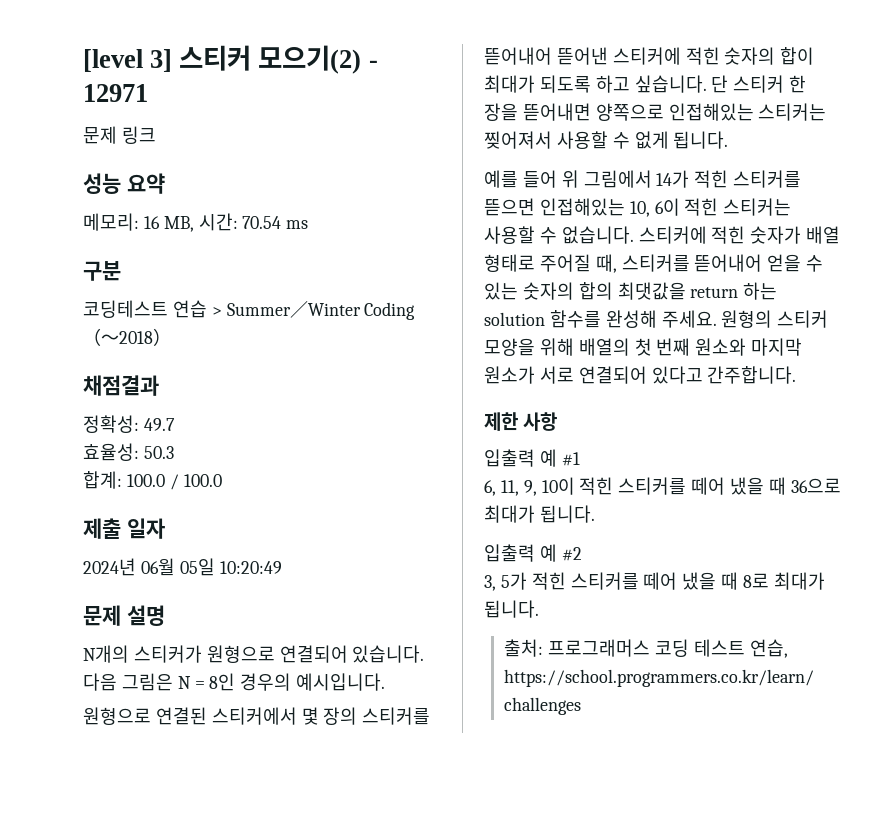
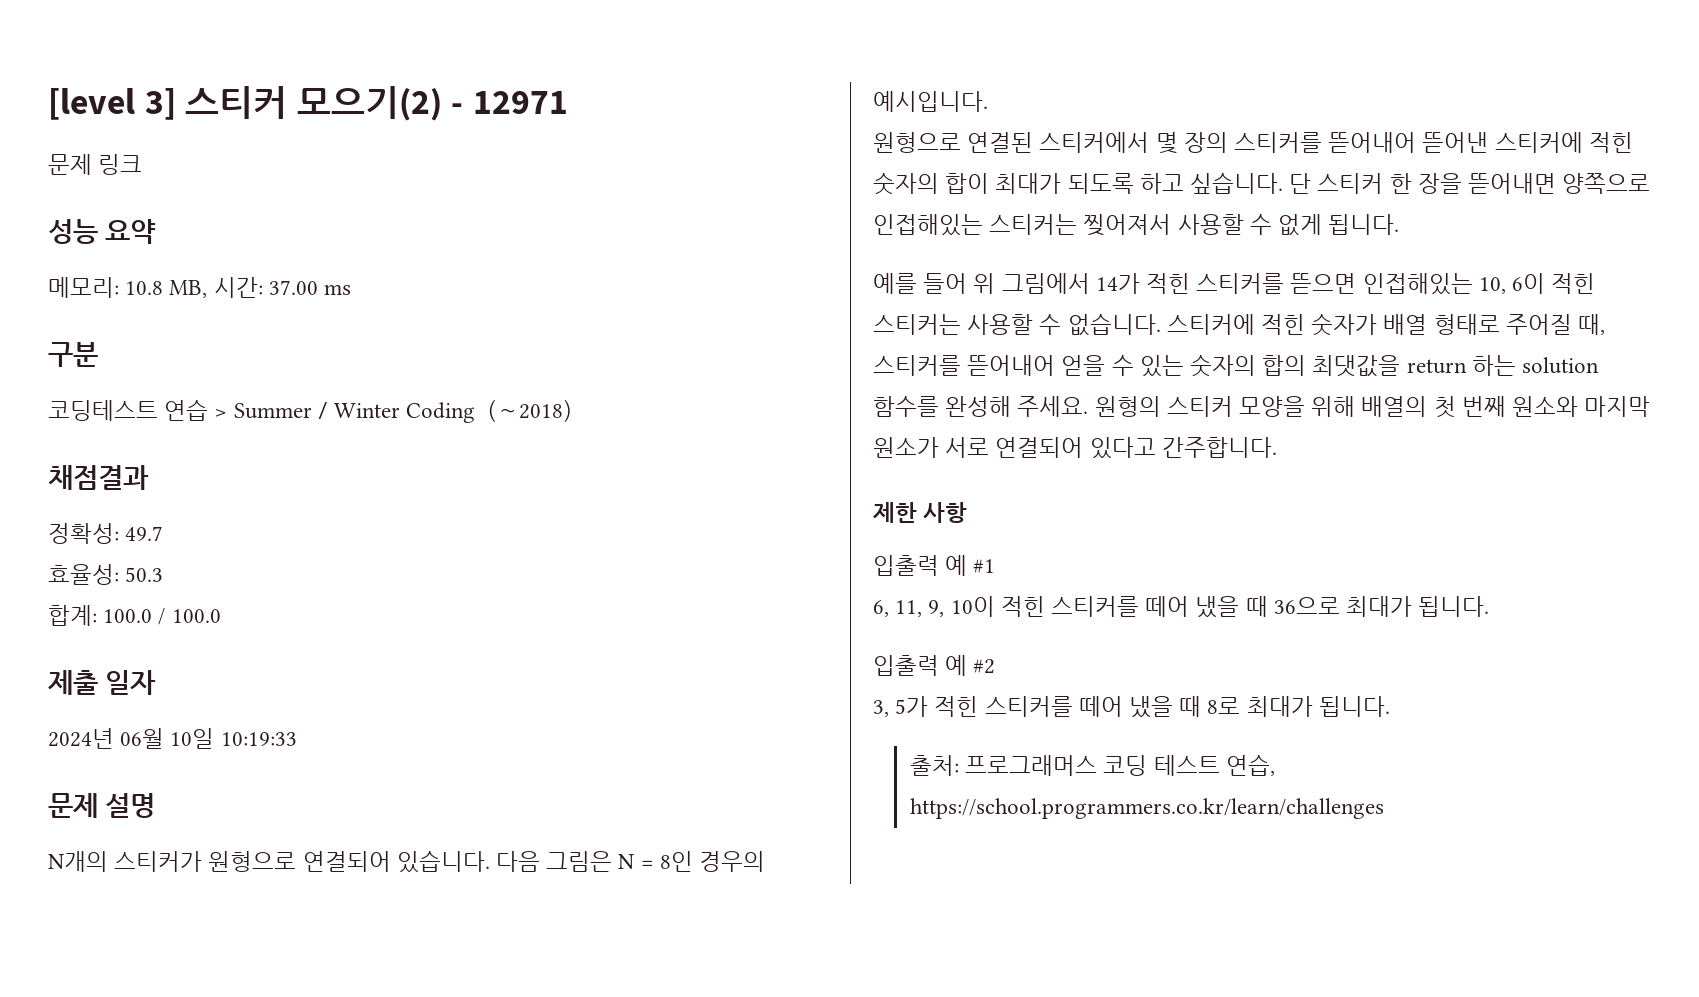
[143,216,160,229] 16 -> [125,281,164,295] 10.8
[242,216,282,229] 70.54 -> [268,280,318,295] 37.00
[179,558,282,576] 05일 10:20:49 -> [170,728,297,749] 10일 10:19:33

